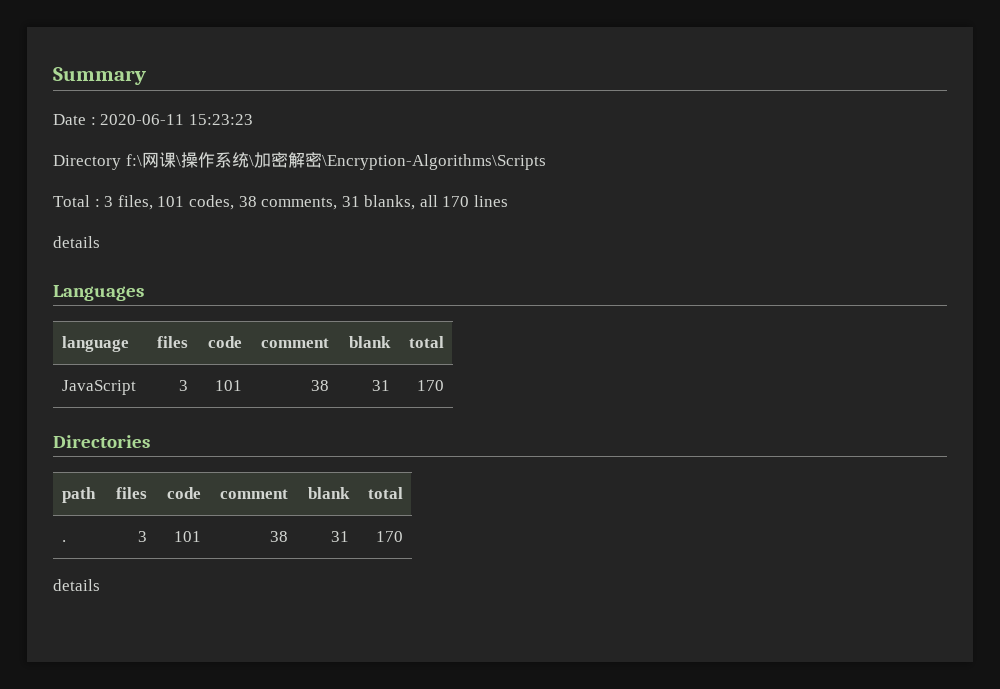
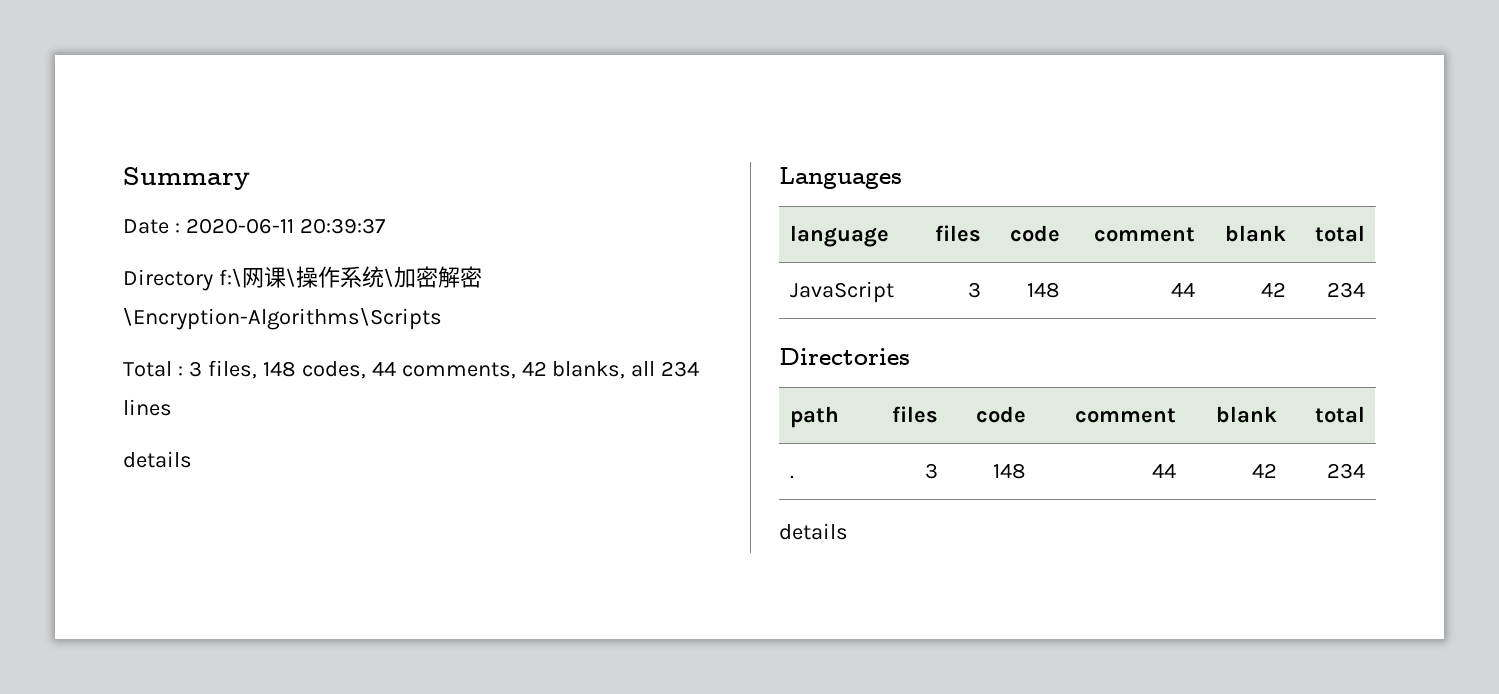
[188,114,253,125] 15:23:23 -> [299,218,385,234] 20:39:37
[157,195,360,210] 101 codes, 38 comments, 31 -> [262,361,547,379] 148 codes, 44 comments, 42
[442,196,470,207] 170 -> [661,361,700,377] 234
[214,380,242,391] [310,380,329,391] [371,380,390,391] [416,380,444,391] 101 | 38 | 31 | 170 -> [1027,282,1061,298] [1171,282,1196,297] [1261,282,1287,297] [1327,282,1366,298] 148 | 44 | 42 | 234
[173,531,201,542] [269,531,288,542] [330,531,349,542] [375,531,403,542] 101 | 38 | 31 | 170 -> [993,463,1027,479] [1152,463,1177,478] [1252,463,1278,478] [1327,463,1366,479] 148 | 44 | 42 | 234

